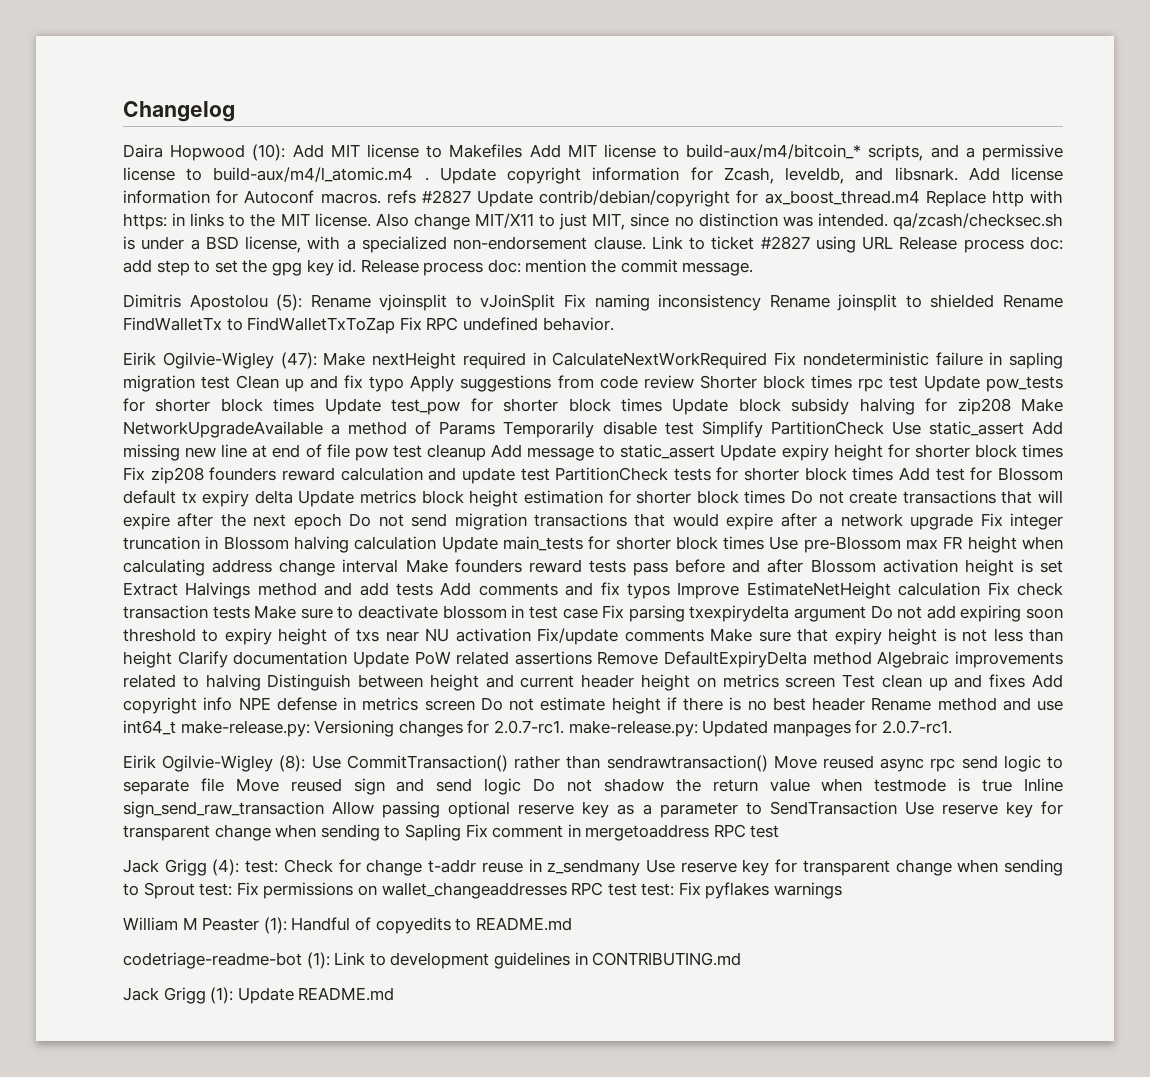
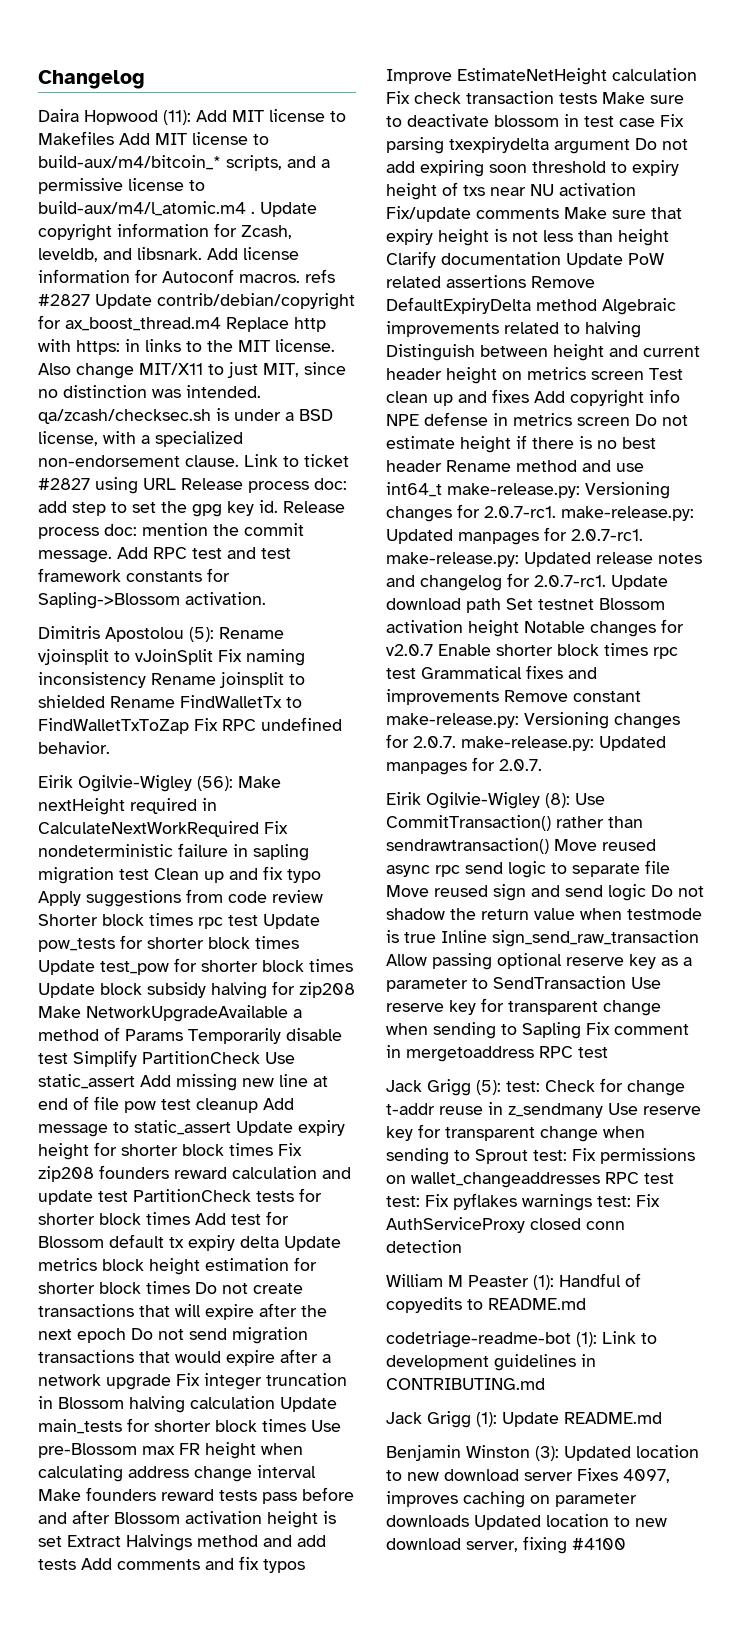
[252,144,286,161] (10): -> [163,110,191,125] (11):
(754, 269) none -> [117,547,291,559] [38,568,230,582] [38,592,266,609] Add RPC test and test framework constants for Sapling->Blossom activation.
[280,352,317,369] (47): -> [197,776,233,791] (56):
(952, 727) none -> [386,552,702,567] [386,573,668,591] [386,598,665,613] [386,619,684,637] [386,643,678,659] [386,665,597,679] [386,689,641,705] [386,712,680,729] [386,734,666,751] [386,757,542,775] make-release.py: Updated release notes and changelog for 2.0.7-rc1. Update download path Set testnet Blossom activation height Notable changes for v2.0.7 Enable shorter block times rpc test Grammatical fixes and improvements Remove constant make-release.py: Versioning changes for 2.0.7. make-release.py: Updated manpages for 2.0.7.
[212,859,240,876] (4): -> [476,1080,501,1095] (5):
(843, 890) none -> [597,1194,660,1207] [386,1217,625,1233] [386,1240,462,1253] test: Fix AuthServiceProxy closed conn detection
(395, 994) none -> [386,1445,699,1461] [386,1468,670,1483] [386,1491,637,1508] [386,1514,667,1530] [386,1536,626,1554] // Benjamin Winston (3): Updated location to new download server Fixes 4097, improves caching on parameter downloads Updated location to new download server, fixing #4100

